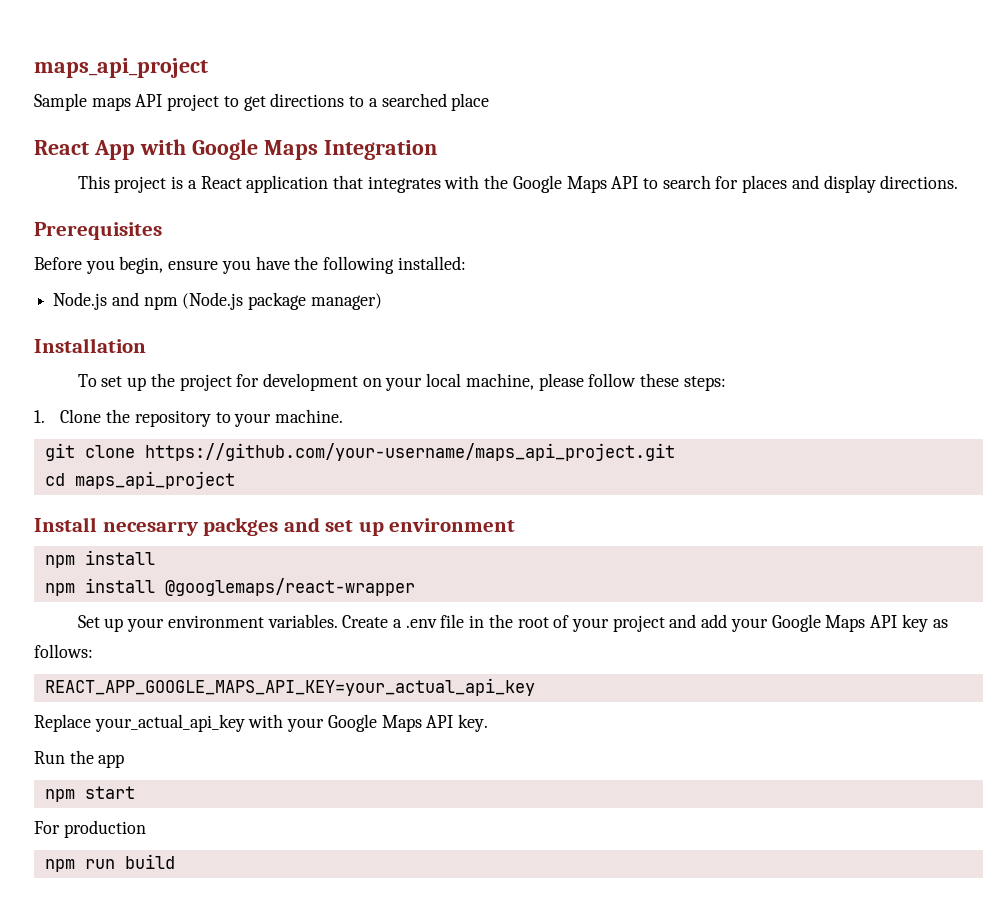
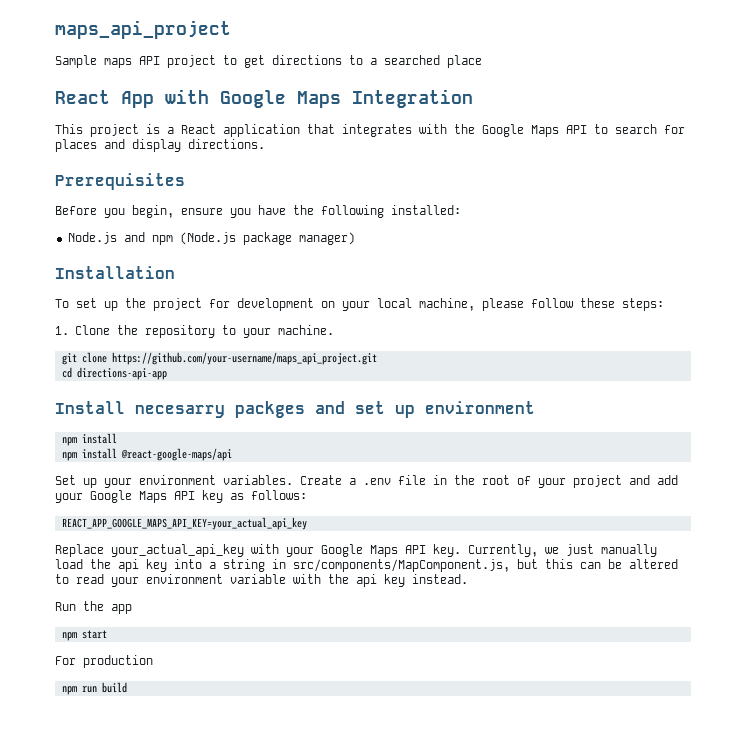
[74,471,235,489] maps_api_project -> [76,367,167,380] directions-api-app
[164,578,415,596] @googlemaps/react-wrapper -> [120,448,232,461] @react-google-maps/api
(489, 723) none -> [468,544,657,557] [55,559,678,572] [55,574,468,587] Currently, we just manually load the api key into a string in src/components/MapComponent.js, but this can be altered to read your environment variable with the api key instead.

